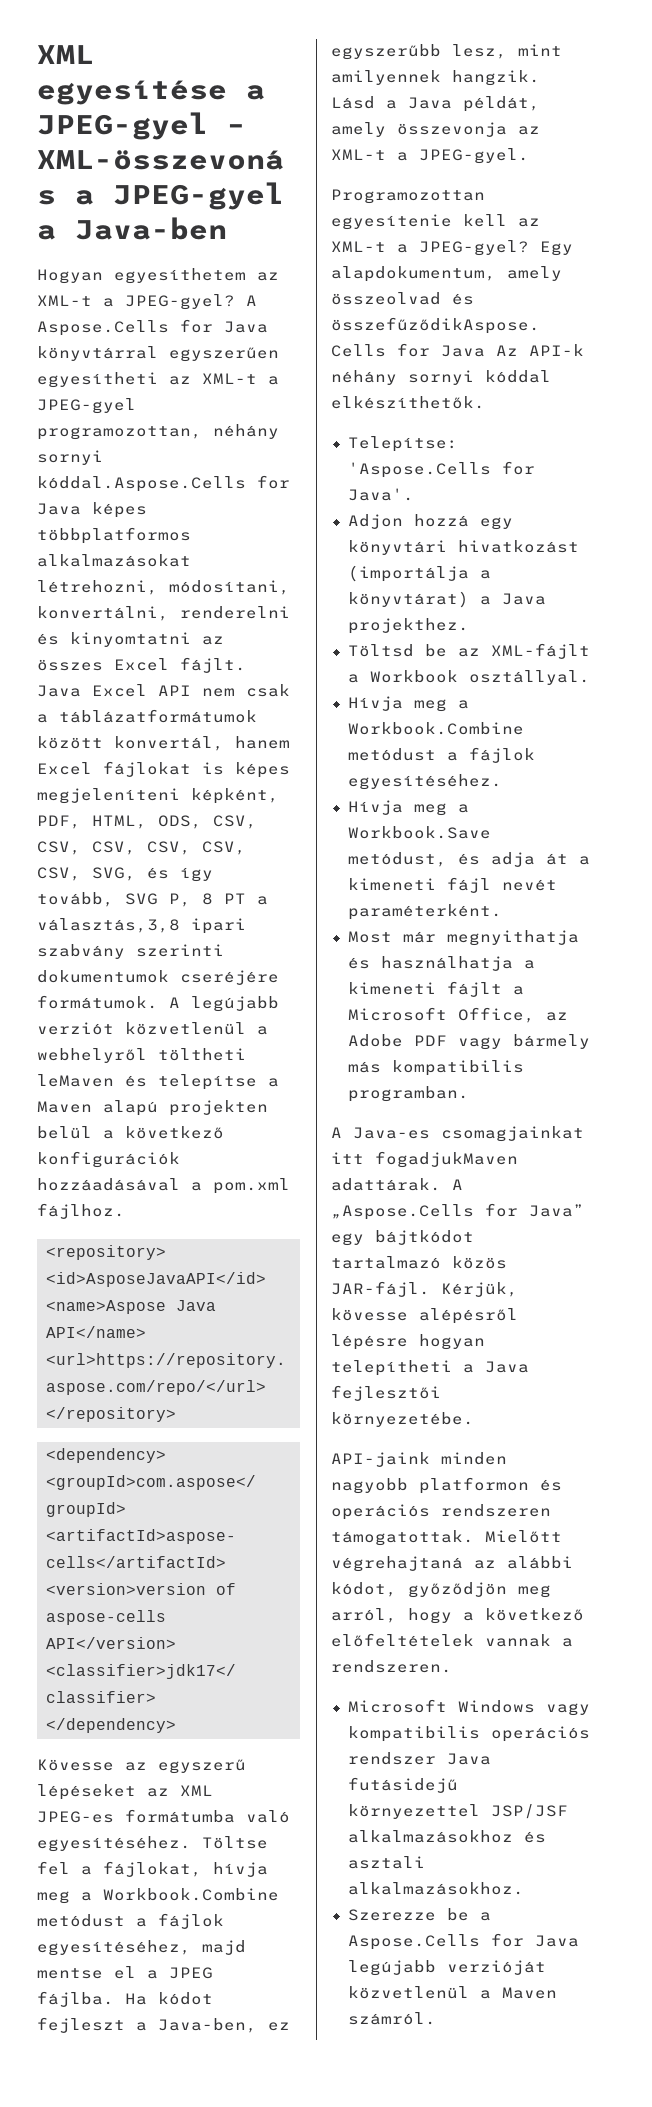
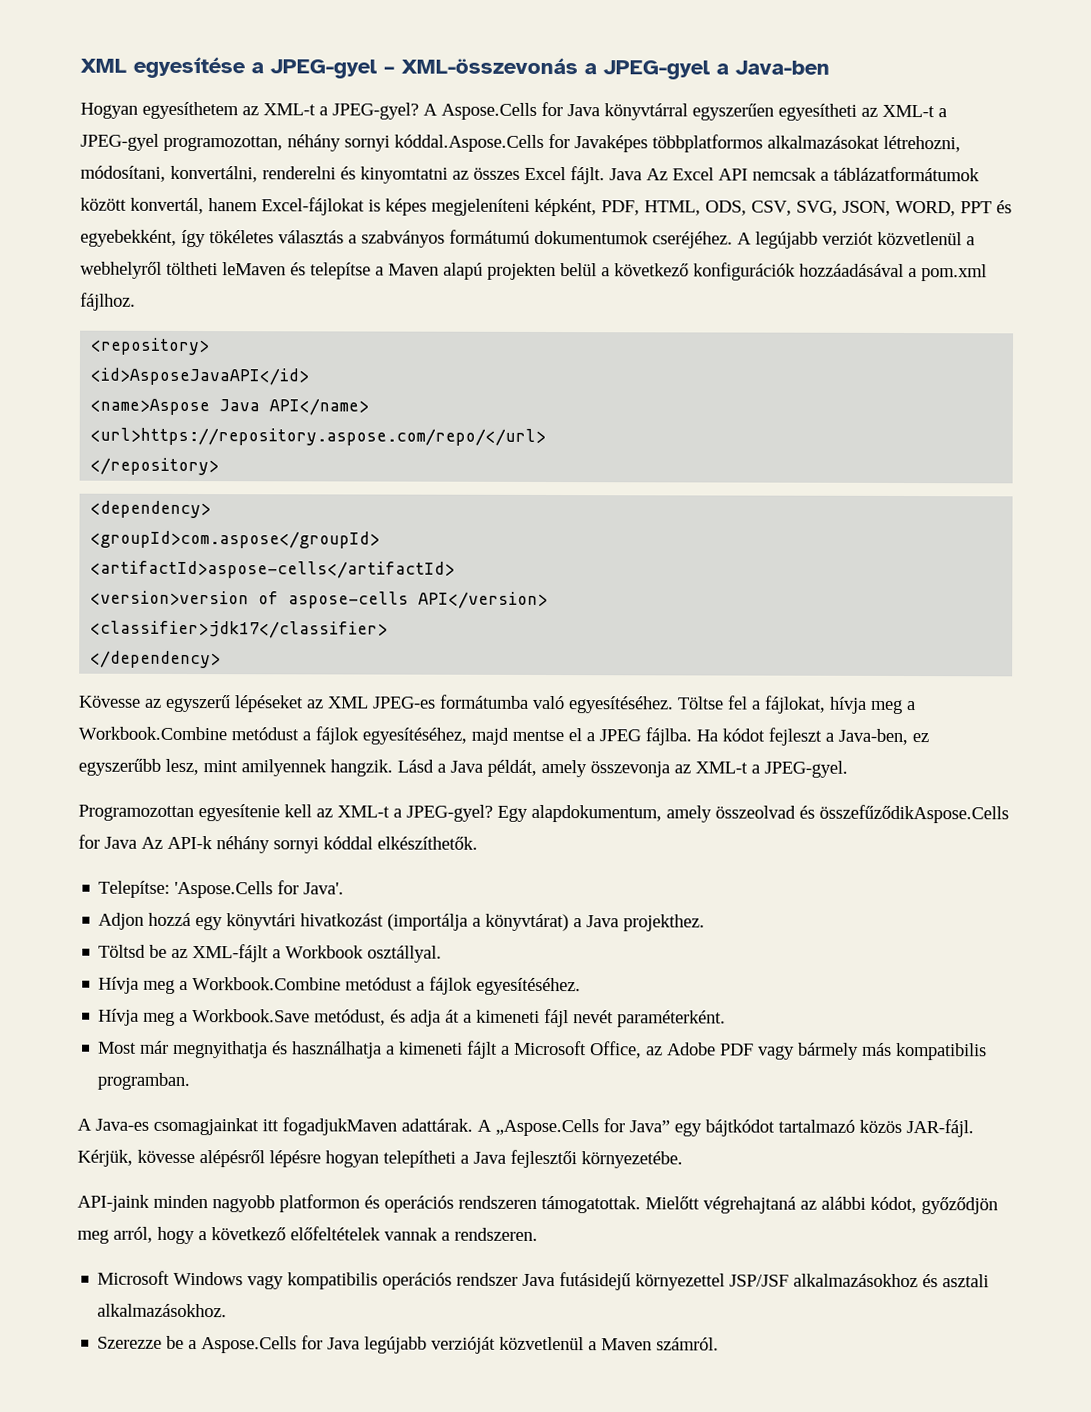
[37,502,147,518] Java képes -> [574,135,648,153] Javaképes
(81, 691) none -> [646,168,668,181] Az
[202,684,290,697] nem csak -> [752,167,817,181] nemcsak
[37,761,191,777] Excel fájlokat -> [261,197,365,216] Excel-fájlokat
[37,841,246,855] [37,867,213,882] [37,892,268,907] [37,918,246,934] [37,944,224,959] [37,970,279,985] [37,995,158,1009] CSV, CSV, CSV, CSV, CSV, SVG, és így tovább, SVG P, 8 PT a választás,3,8 ipari szabvány szerinti dokumentumok cseréjére formátumok. -> [796,200,1012,217] [80,229,733,249] SVG, JSON, WORD, PPT és egyebekként, így tökéletes választás a szabványos formátumú dokumentumok cseréjéhez.

